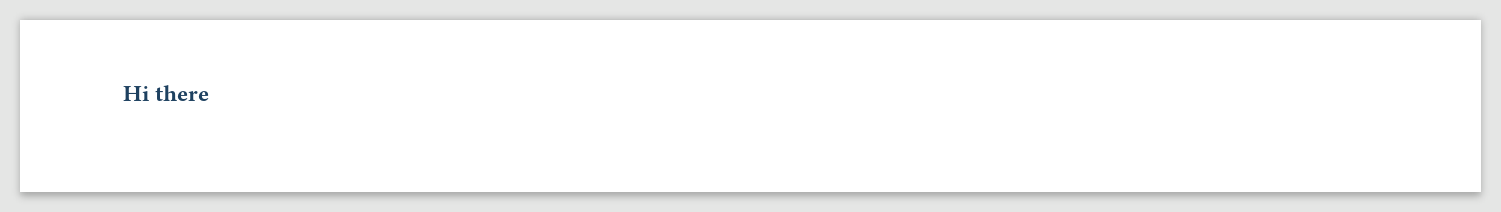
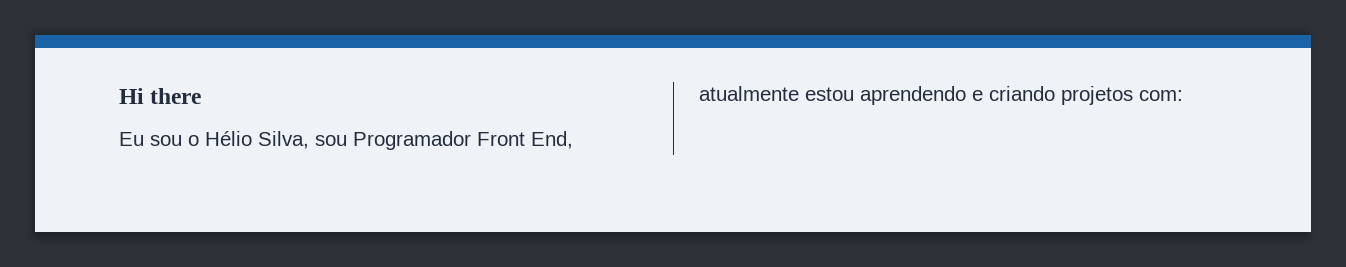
(210, 93) none -> [119,131,573,150] [699,86,1183,105] // Eu sou o Hélio Silva, sou Programador Front End, atualmente estou aprendendo e criando projetos com:

